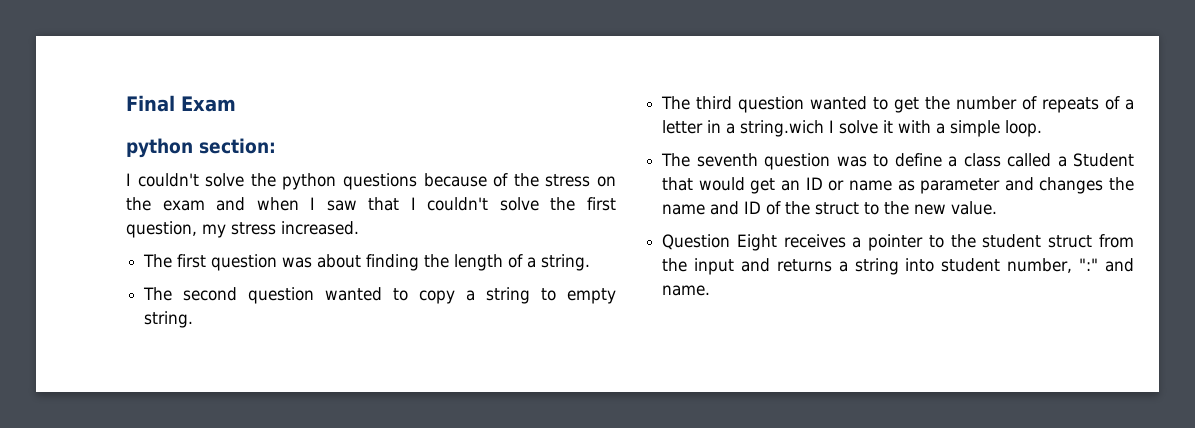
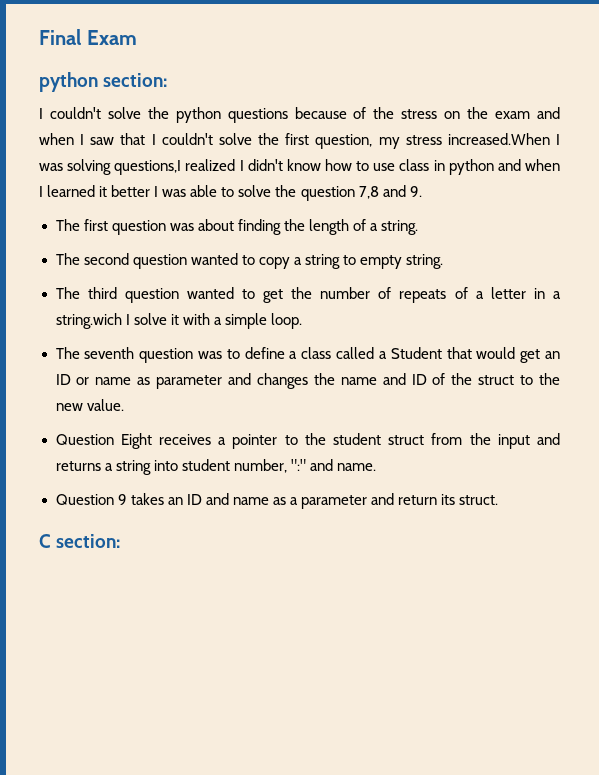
[281,221,359,235] increased. -> [447,133,560,145] [39,159,561,175] [39,185,422,201] increased.When I was solving questions,I realized I didn't know how to use class in python and when I learned it better I was able to solve the question 7,8 and 9.
(711, 290) none -> [55,493,499,509] [39,534,121,548] // Question 9 takes an ID and name as a parameter and return its struct. // C section:

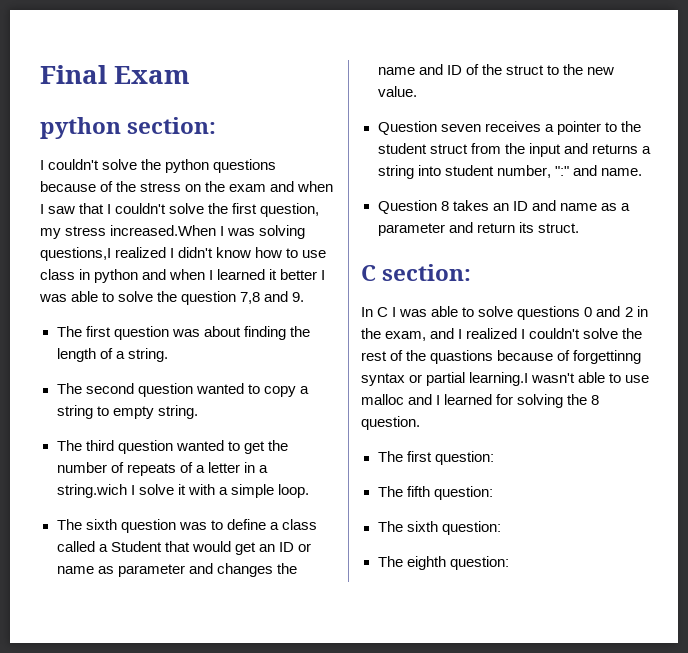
[84,347,135,359] seventh -> [85,519,117,530] sixth
[120,433,152,449] Eight -> [440,124,481,132] seven
[117,494,127,505] 9 -> [440,201,449,211] 8
(121, 541) none -> [361,306,648,320] [361,328,643,341] [361,350,642,364] [361,372,650,386] [361,394,600,408] [361,416,420,430] [377,451,494,465] [377,486,493,500] [377,521,501,535] [377,556,509,570] // In C I was able to solve questions 0 and 2 in the exam, and I realized I couldn't solve the rest of the quastions because of forgettinng syntax or partial learning.I wasn't able to use malloc and I learned for solving the 8 question. // The first question: // The fifth question: // The sixth question: // The eighth question:

